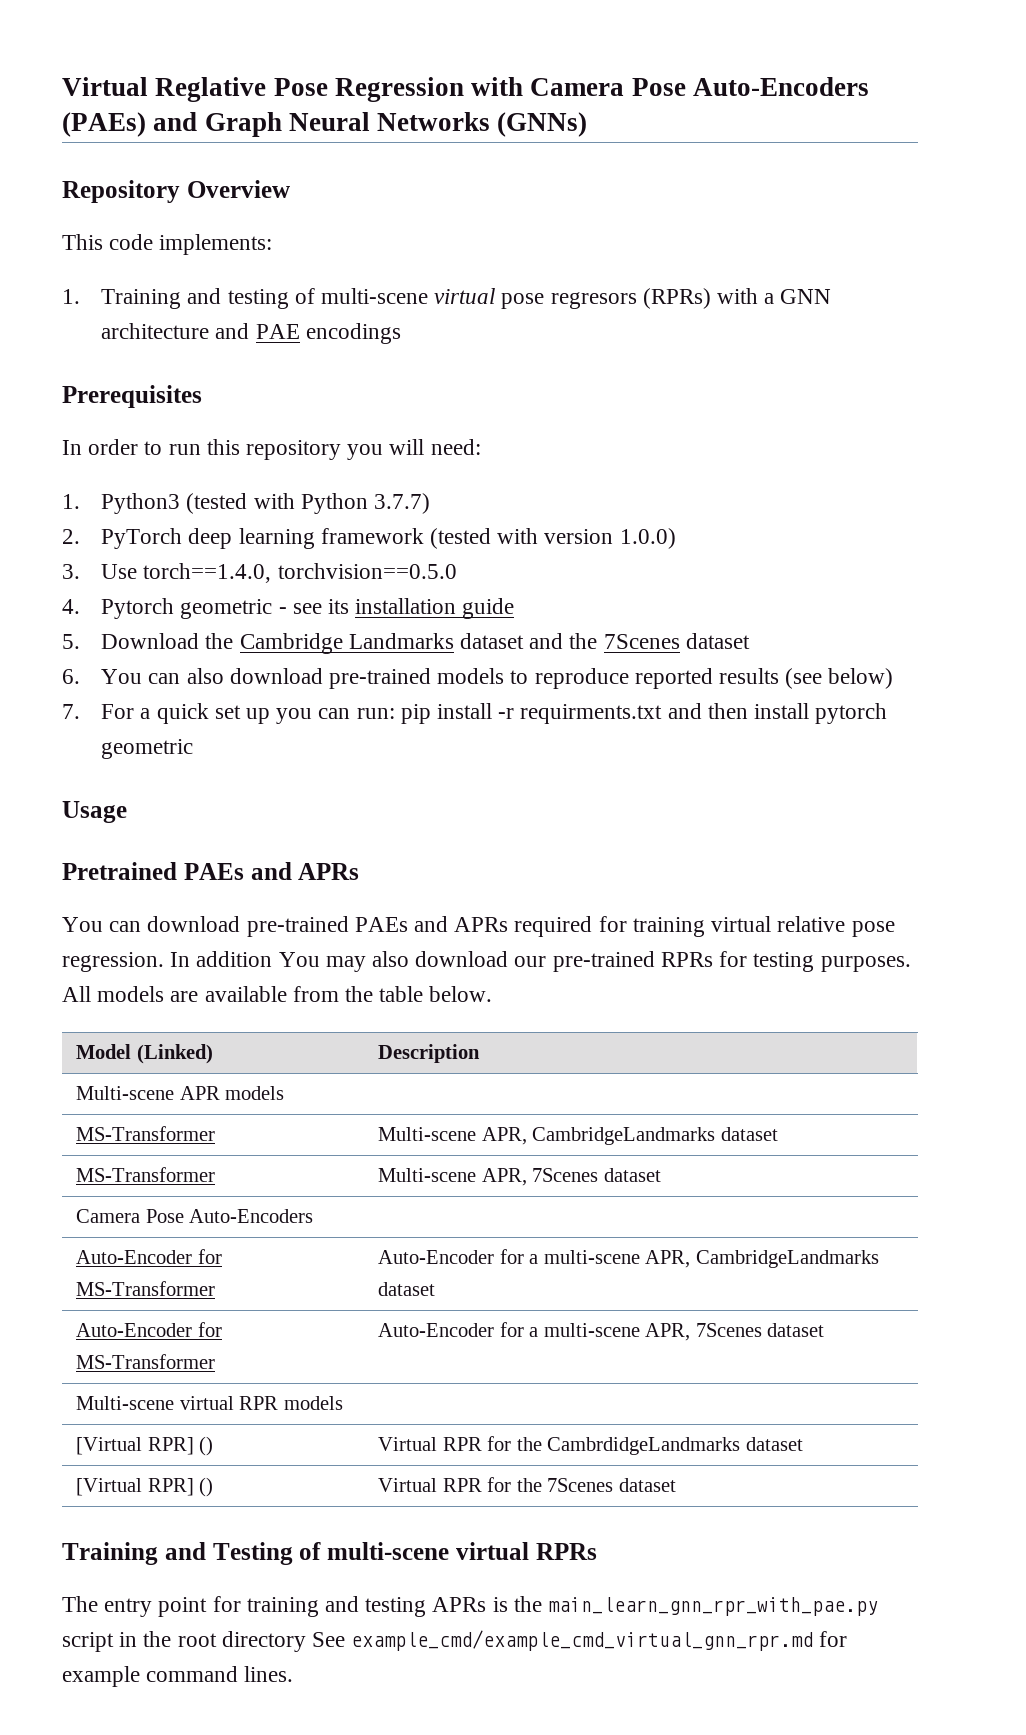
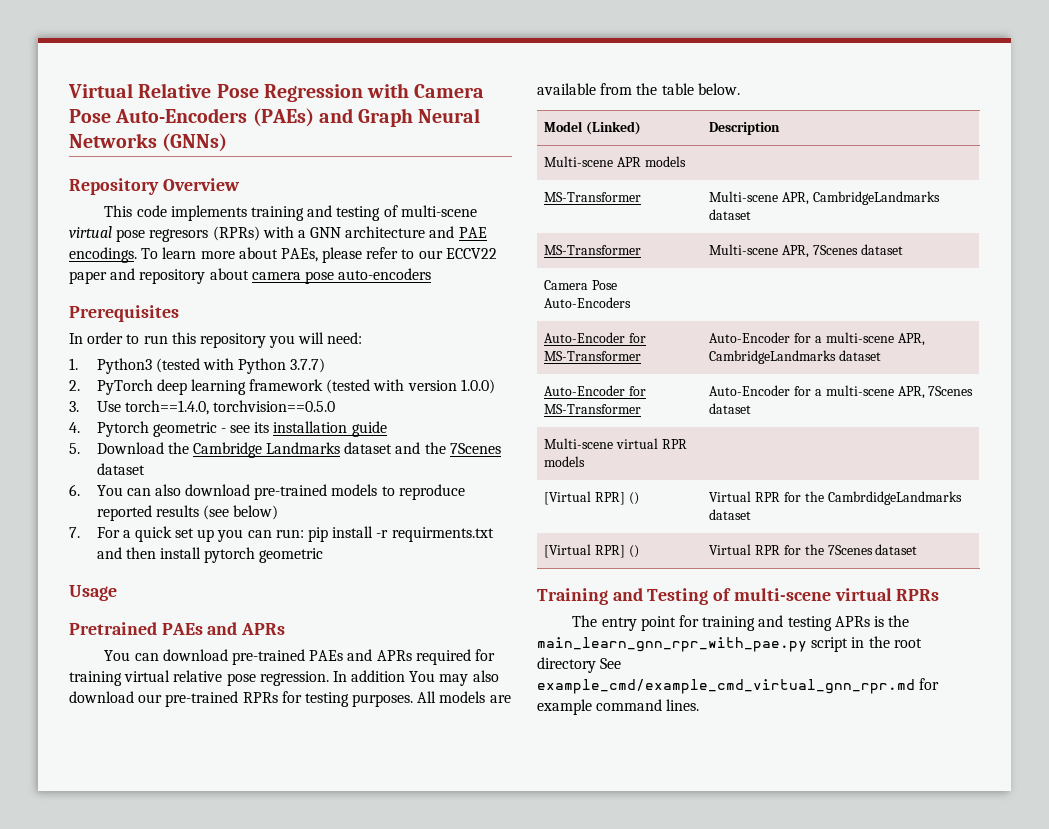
[62,77,267,102] Virtual Reglative -> [68,83,212,98] Virtual Relative
[159,234,273,255] [62,289,182,309] implements: // 1. Training -> [170,205,304,221] implements training
[305,323,401,344] encodings -> [69,247,497,263] [69,268,432,284] encodings. To learn more about PAEs, please refer to our ECCV22 paper and repository about camera pose auto-encoders

